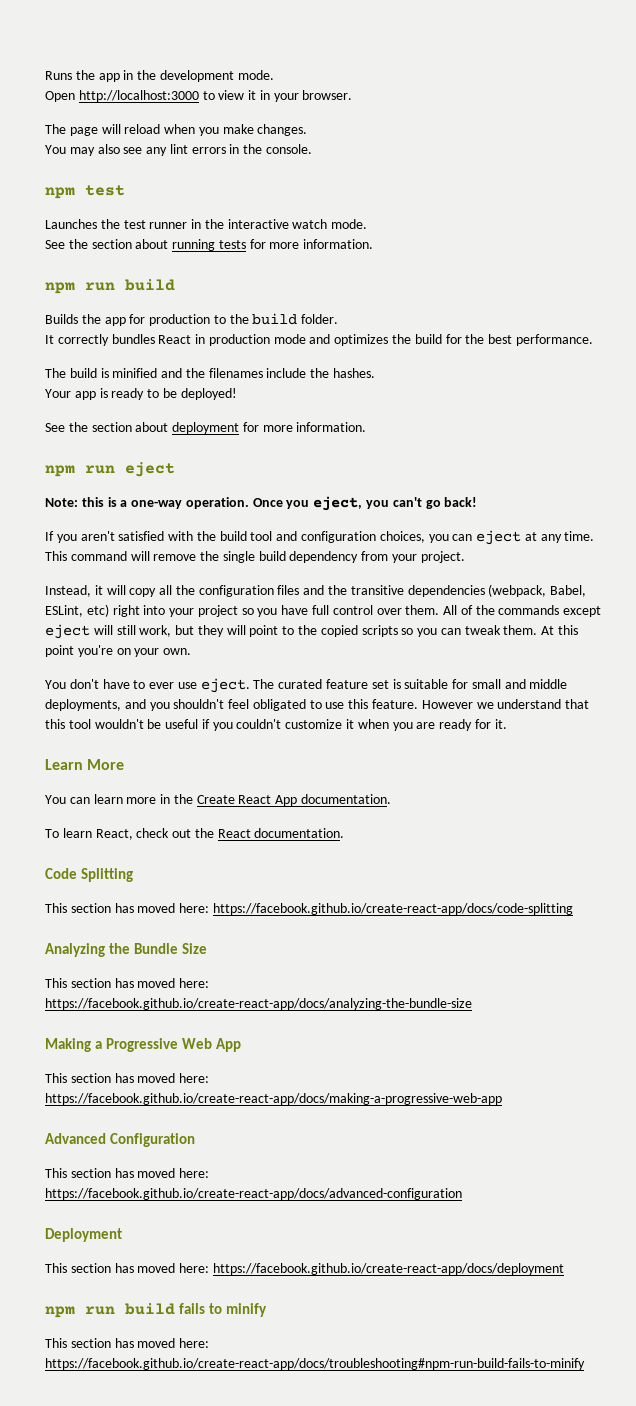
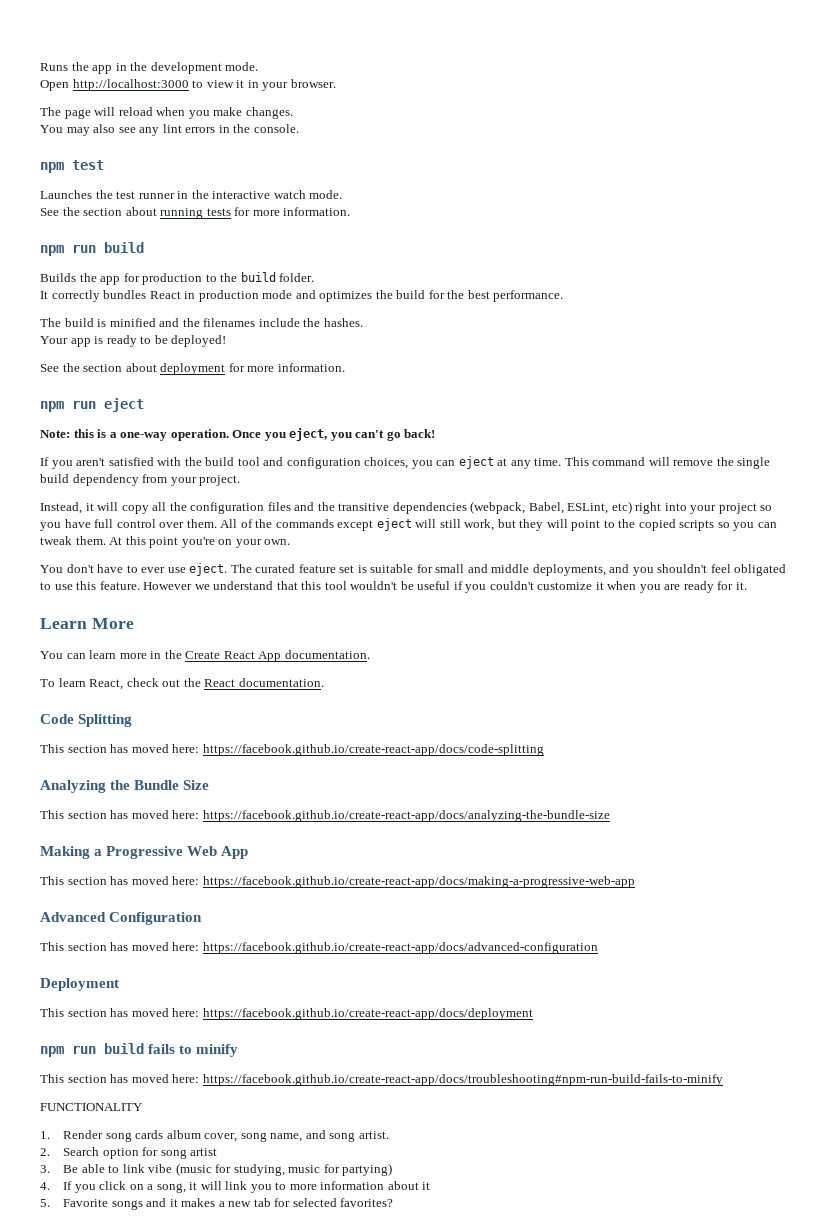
(585, 1364) none -> [40,1103,143,1111] [40,1130,389,1142] [40,1147,218,1159] [40,1163,393,1176] [40,1181,431,1193] [40,1198,394,1210] // FUNCTIONALITY // 1. Render song cards album cover, song name, and song artist. // 2. Search option for song artist // 3. Be able to link vibe (music for studying, music for partying) // 4. If you click on a song, it will link you to more information about it // 5. Favorite songs and it makes a new tab for selected favorites?

